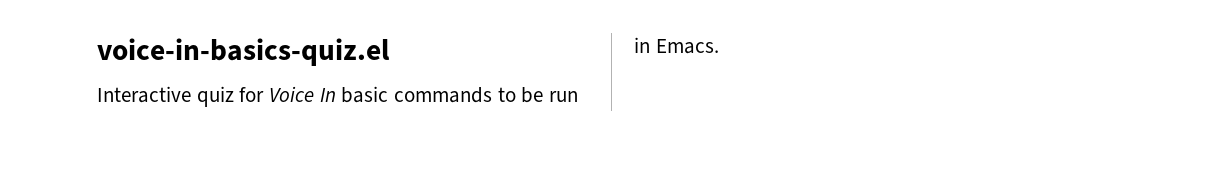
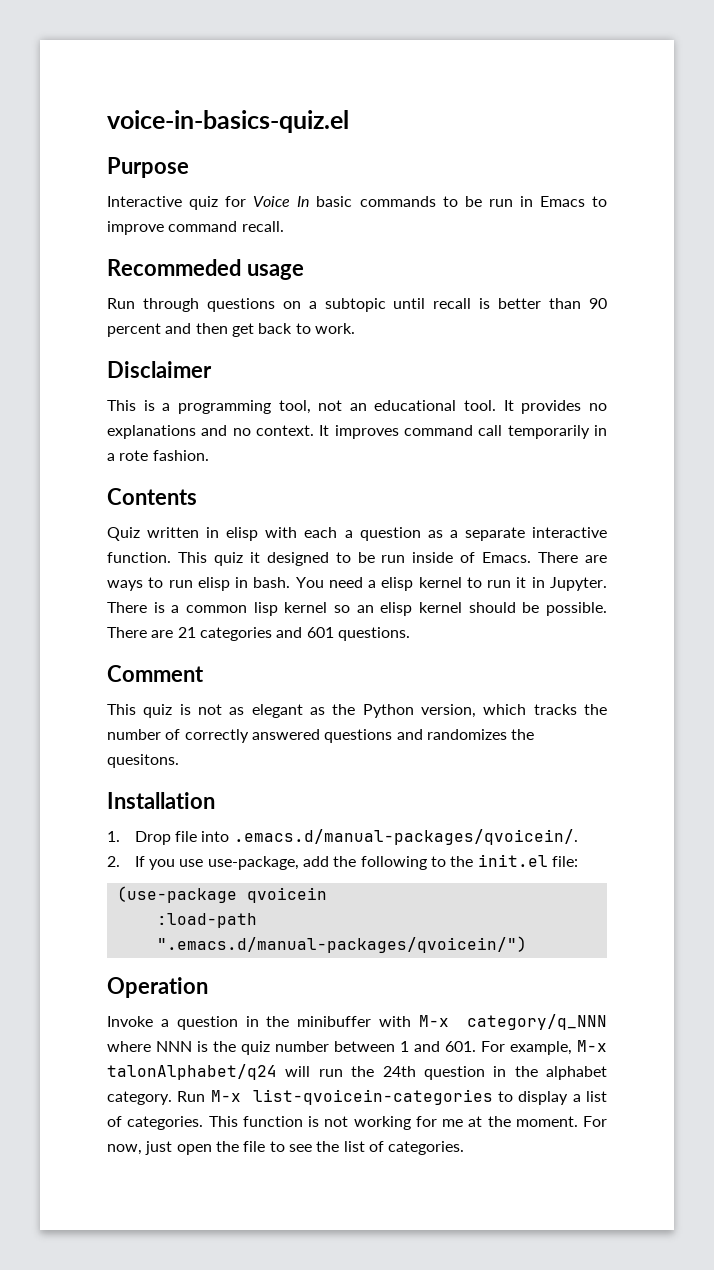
(390, 52) none -> [107,157,189,178] // Purpose
[655,39,719,54] Emacs. -> [539,196,607,207] [107,221,284,235] [107,259,304,280] [107,298,608,312] [107,323,355,337] [107,361,212,378] [107,400,607,414] [107,425,607,439] [107,450,209,461] [107,488,197,505] [107,527,608,541] [107,552,608,566] [107,577,607,591] [107,602,607,616] [107,627,410,641] [107,665,204,682] [107,704,607,718] [107,729,535,743] [107,754,179,768] [107,792,215,809] [107,829,578,845] [107,854,578,870] [116,886,327,903] [156,913,257,928] [156,936,527,953] [107,977,208,998] [107,1014,607,1030] [107,1040,607,1055] [107,1064,607,1080] [107,1089,607,1105] [107,1116,607,1130] [107,1141,465,1155] Emacs to improve command recall. // Recommeded usage // Run through questions on a subtopic until recall is better than 90 percent and then get back to work. // Disclaimer // This is a programming tool, not an educational tool. It provides no explanations and no context. It improves command call temporarily in a rote fashion. // Contents // Quiz written in elisp with each a question as a separate interactive function. This quiz it designed to be run inside of Emacs. There are ways to run elisp in bash. You need a elisp kernel to run it in Jupyter. There is a common lisp kernel so an elisp kernel should be possible. There are 21 categories and 601 questions. // Comment // This quiz is not as elegant as the Python version, which tracks the number of correctly answered questions and randomizes the quesitons. // Installation // 1. Drop file into .emacs.d/manual-packages/qvoicein/. // 2. If you use use-package, add the following to the init.el file: // (use-package qvoicein // :load-path ".emacs.d/manual-packages/qvoicein/") // Operation // Invoke a question in the minibuffer with M-x category/q_NNN where NNN is the quiz number between 1 and 601. For example, M-x talonAlphabet/q24 will run the 24th question in the alphabet category. Run M-x list-qvoicein-categories to display a list of categories. This function is not working for me at the moment. For now, just open the file to see the list of categories.

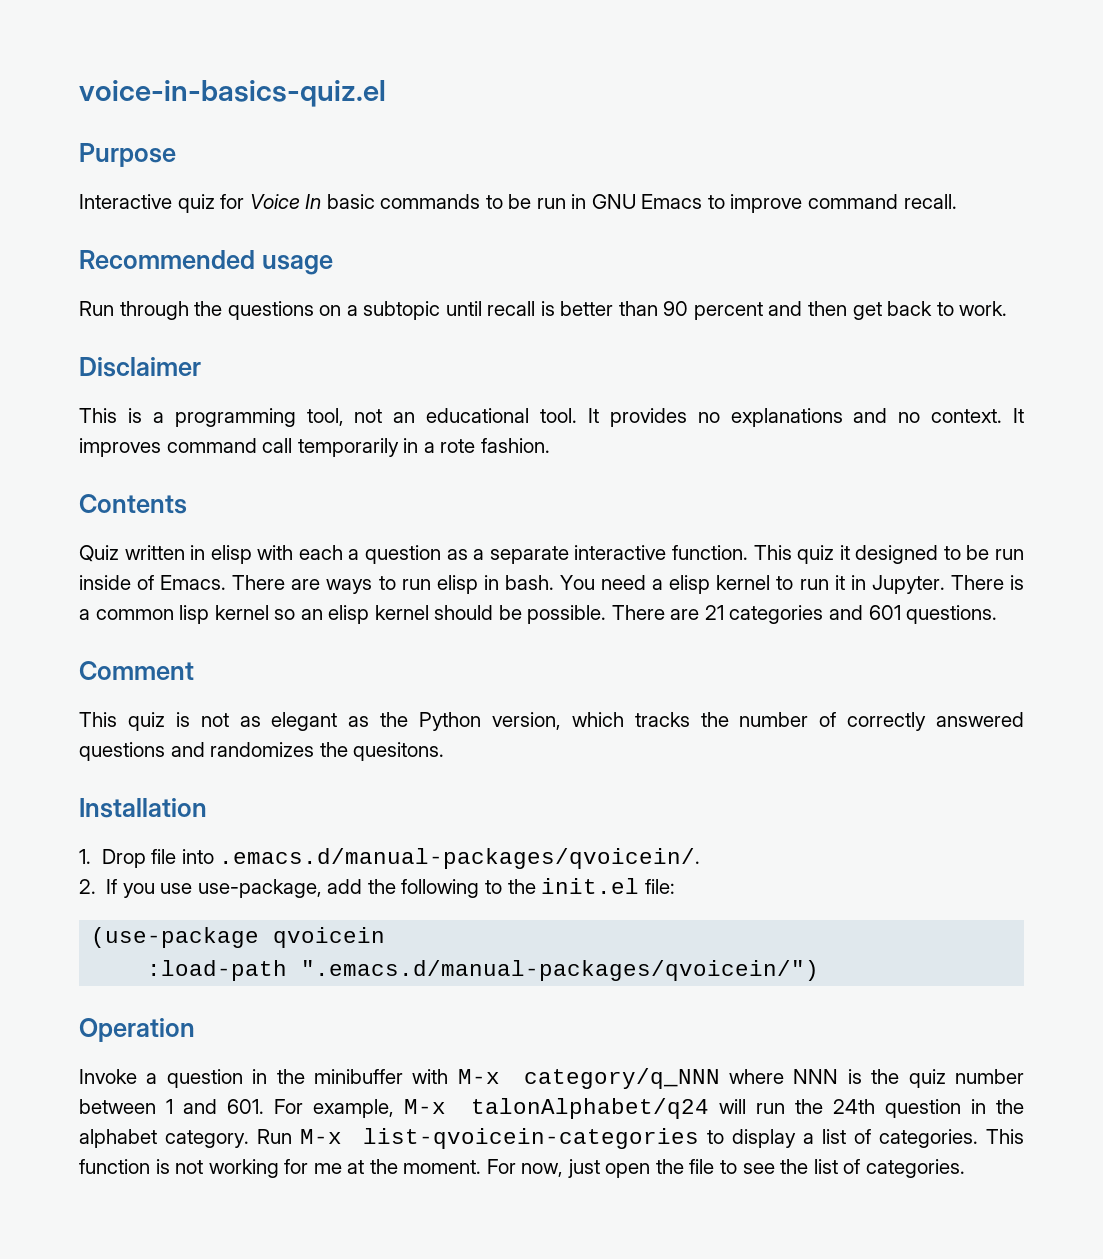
(533, 201) none -> [591,194,636,209] GNU
[107,259,241,276] Recommeded -> [79,250,255,269] Recommended
(199, 305) none -> [194,301,223,316] the

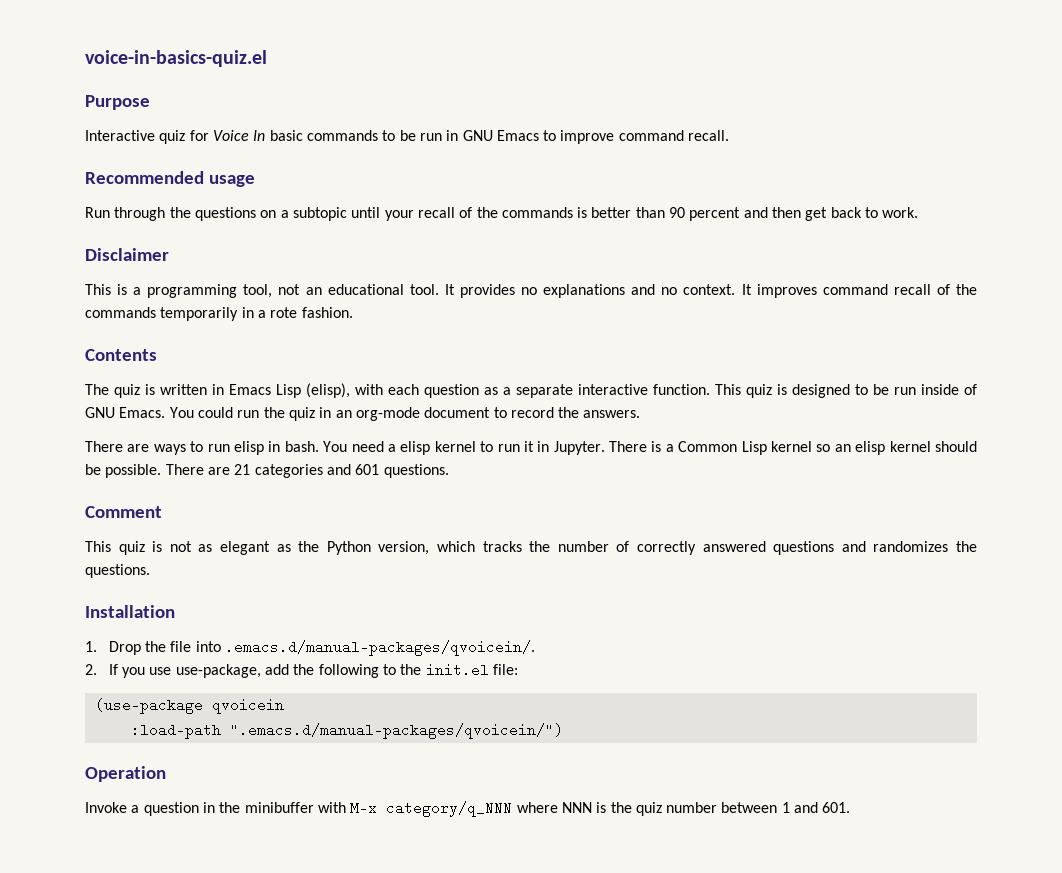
[487,301,536,316] recall -> [384,207,573,221] your recall of the commands
[262,438,293,453] call -> [893,284,977,295] [85,307,156,318] recall of the commands
[79,545,252,564] Quiz written in elisp -> [85,383,350,398] The quiz is written in Emacs Lisp (elisp),
[348,549,360,560] a -> (419, 389) none
[839,545,850,560] it -> [777,384,787,395] is
[160,575,227,590] Emacs. -> [85,407,641,421] GNU Emacs. You could run the quiz in an org-mode document to record the answers. //
[95,605,210,624] common lisp -> [678,441,767,455] Common Lisp
[353,742,445,761] quesitons. -> [85,564,150,578] questions.
(146, 858) none -> [145,641,167,652] the
[273,1098,1024,1119] [79,1128,1024,1149] [79,1159,965,1178] For example, M-x talonAlphabet/q24 will run the 24th question in the alphabet category. Run M-x list-qvoicein-categories to display a list of categories. This function is not working for me at the moment. For now, just open the file to see the list of categories. -> (851, 807) none

